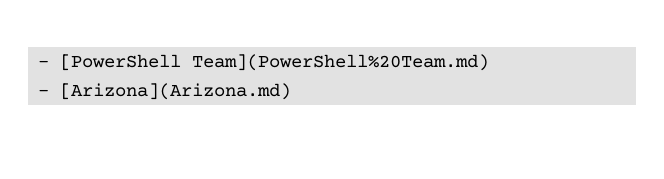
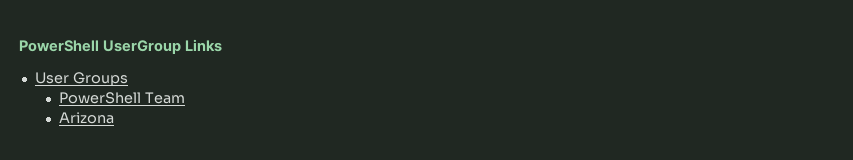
[37,54,489,71] [37,83,291,100] - [PowerShell Team](PowerShell%20Team.md) // - [Arizona](Arizona.md) -> [19,39,223,54] [34,72,128,86] [59,92,186,104] [59,112,115,124] PowerShell UserGroup Links // User Groups // PowerShell Team // Arizona

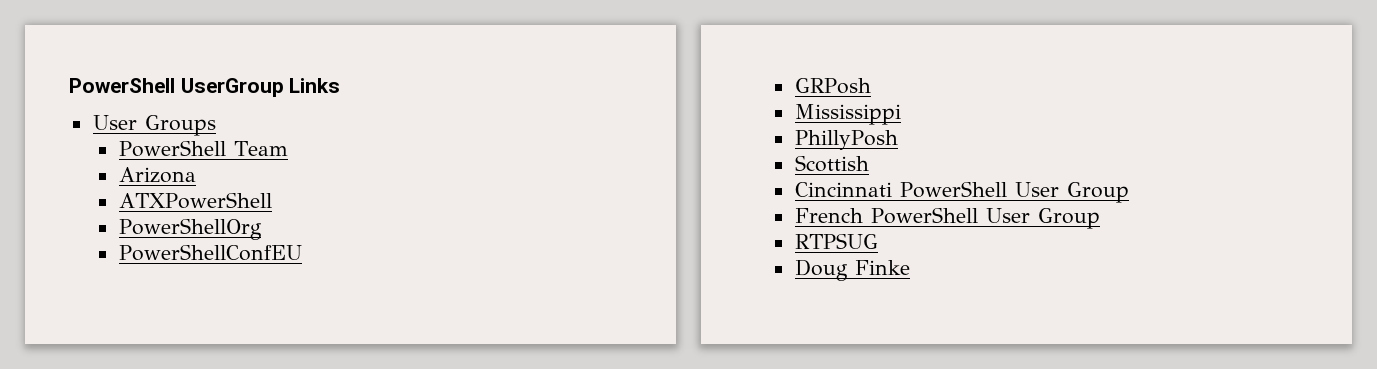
(115, 118) none -> [118,192,272,209] [118,218,262,240] [118,244,302,261] [794,78,871,94] [794,104,901,125] [794,130,898,150] [794,155,869,172] [794,181,1129,203] [794,207,1100,229] [794,233,878,249] [794,259,910,281] // ATXPowerShell // PowerShellOrg // PowerShellConfEU // GRPosh // Mississippi // PhillyPosh // Scottish // Cincinnati PowerShell User Group // French PowerShell User Group // RTPSUG // Doug Finke

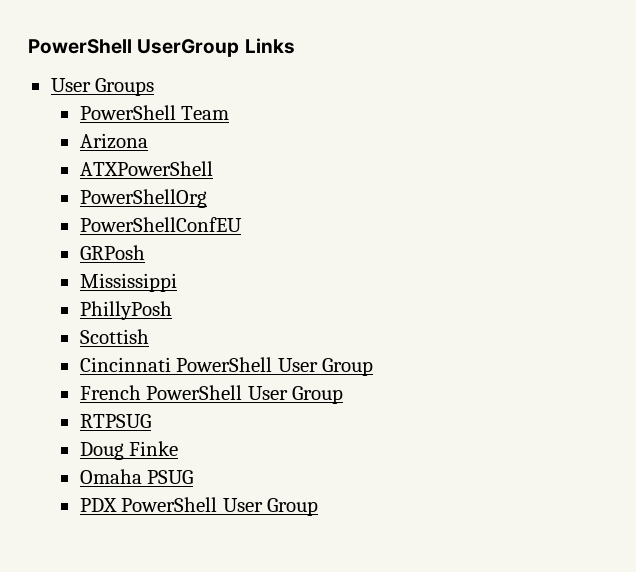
(910, 267) none -> [79,469,194,484] [79,497,319,516] // Omaha PSUG // PDX PowerShell User Group

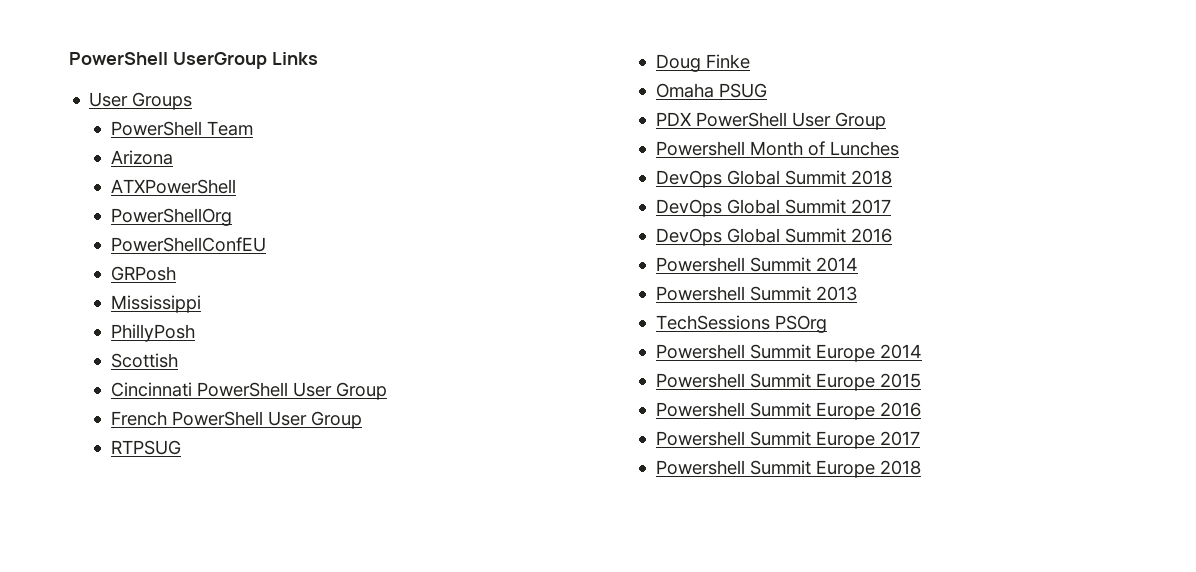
(319, 507) none -> [655,141,899,156] [655,170,892,188] [655,199,891,217] [655,228,892,246] [655,257,858,272] [655,286,857,301] [655,315,827,333] [655,344,922,362] [655,373,921,391] [655,402,921,420] [655,431,920,449] [655,460,921,478] // Powershell Month of Lunches // DevOps Global Summit 2018 // DevOps Global Summit 2017 // DevOps Global Summit 2016 // Powershell Summit 2014 // Powershell Summit 2013 // TechSessions PSOrg // Powershell Summit Europe 2014 // Powershell Summit Europe 2015 // Powershell Summit Europe 2016 // Powershell Summit Europe 2017 // Powershell Summit Europe 2018

